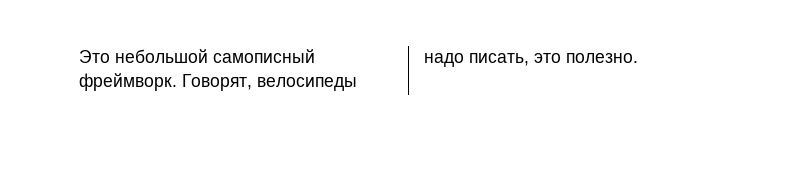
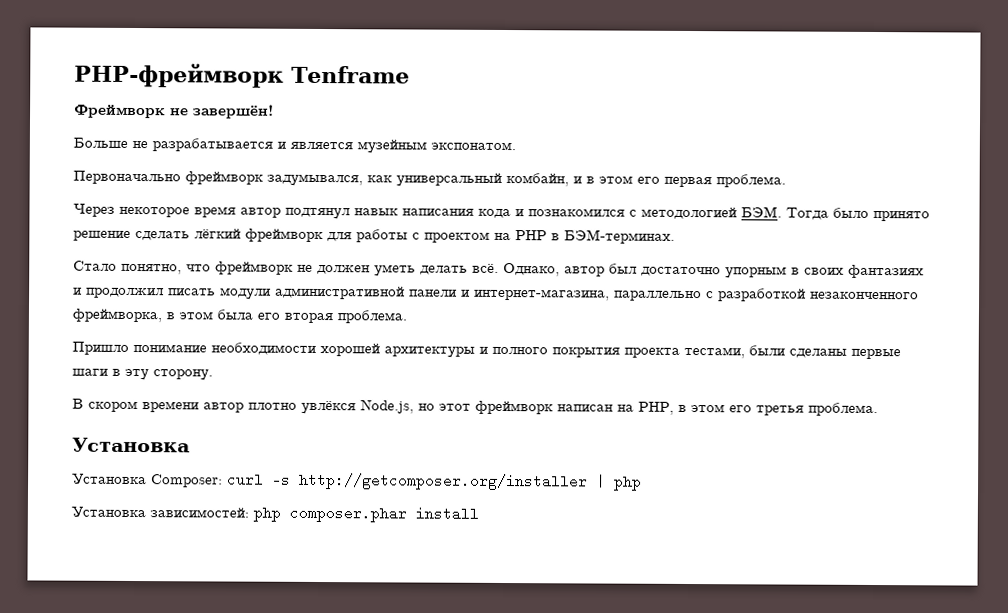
[79,49,315,63] [79,73,357,91] [424,53,638,67] Это небольшой самописный фреймворк. Говорят, велосипеды надо писать, это полезно. -> [74,62,410,88] [74,103,274,119] [73,137,516,154] [73,170,786,188] [73,203,930,222] [73,228,675,244] [73,260,924,279] [73,285,919,302] [72,308,407,324] [72,341,901,360] [72,368,213,381] [72,398,878,417] [72,437,190,453] [72,472,642,491] [71,505,479,523] PHP-фреймворк Tenframe // Фреймворк не завершён! // Больше не разрабатывается и является музейным экспонатом. // Первоначально фреймворк задумывался, как универсальный комбайн, и в этом его первая проблема. // Через некоторое время автор подтянул навык написания кода и познакомился с методологией БЭМ. Тогда было принято решение сделать лёгкий фреймворк для работы с проектом на PHP в БЭМ-терминах. // Стало понятно, что фреймворк не должен уметь делать всё. Однако, автор был достаточно упорным в своих фантазиях и продолжил писать модули административной панели и интернет-магазина, параллельно с разработкой незаконченного фреймворка, в этом была его вторая проблема. // Пришло понимание необходимости хорошей архитектуры и полного покрытия проекта тестами, были сделаны первые шаги в эту сторону. // В скором времени автор плотно увлёкся Node.js, но этот фреймворк написан на PHP, в этом его третья проблема. // Установка // Установка Composer: curl -s http://getcomposer.org/installer | php // Установка зависимостей: php composer.phar install

